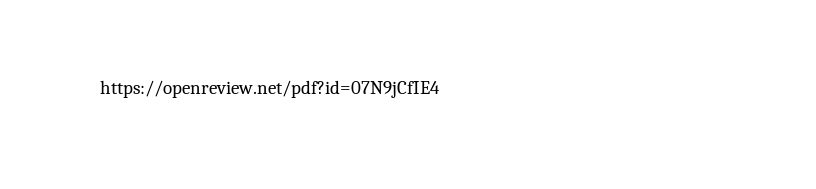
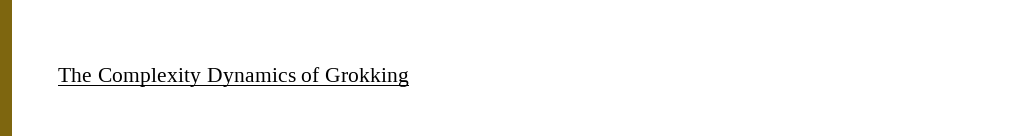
[100,80,440,98] https://openreview.net/pdf?id=07N9jCfIE4 -> [58,67,410,87] The Complexity Dynamics of Grokking

